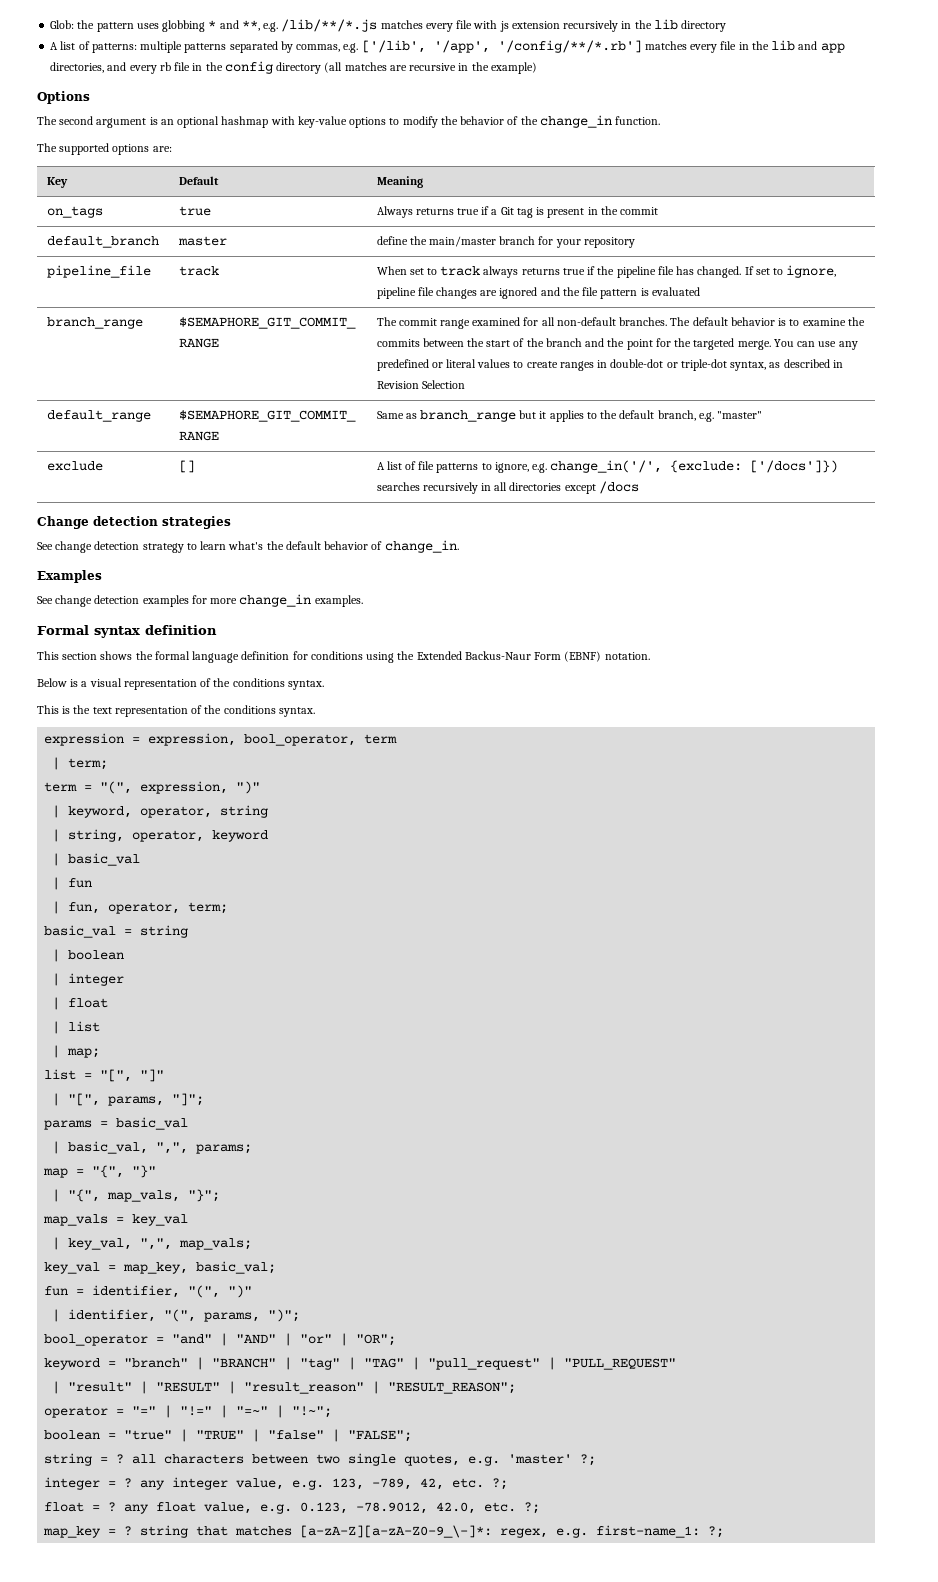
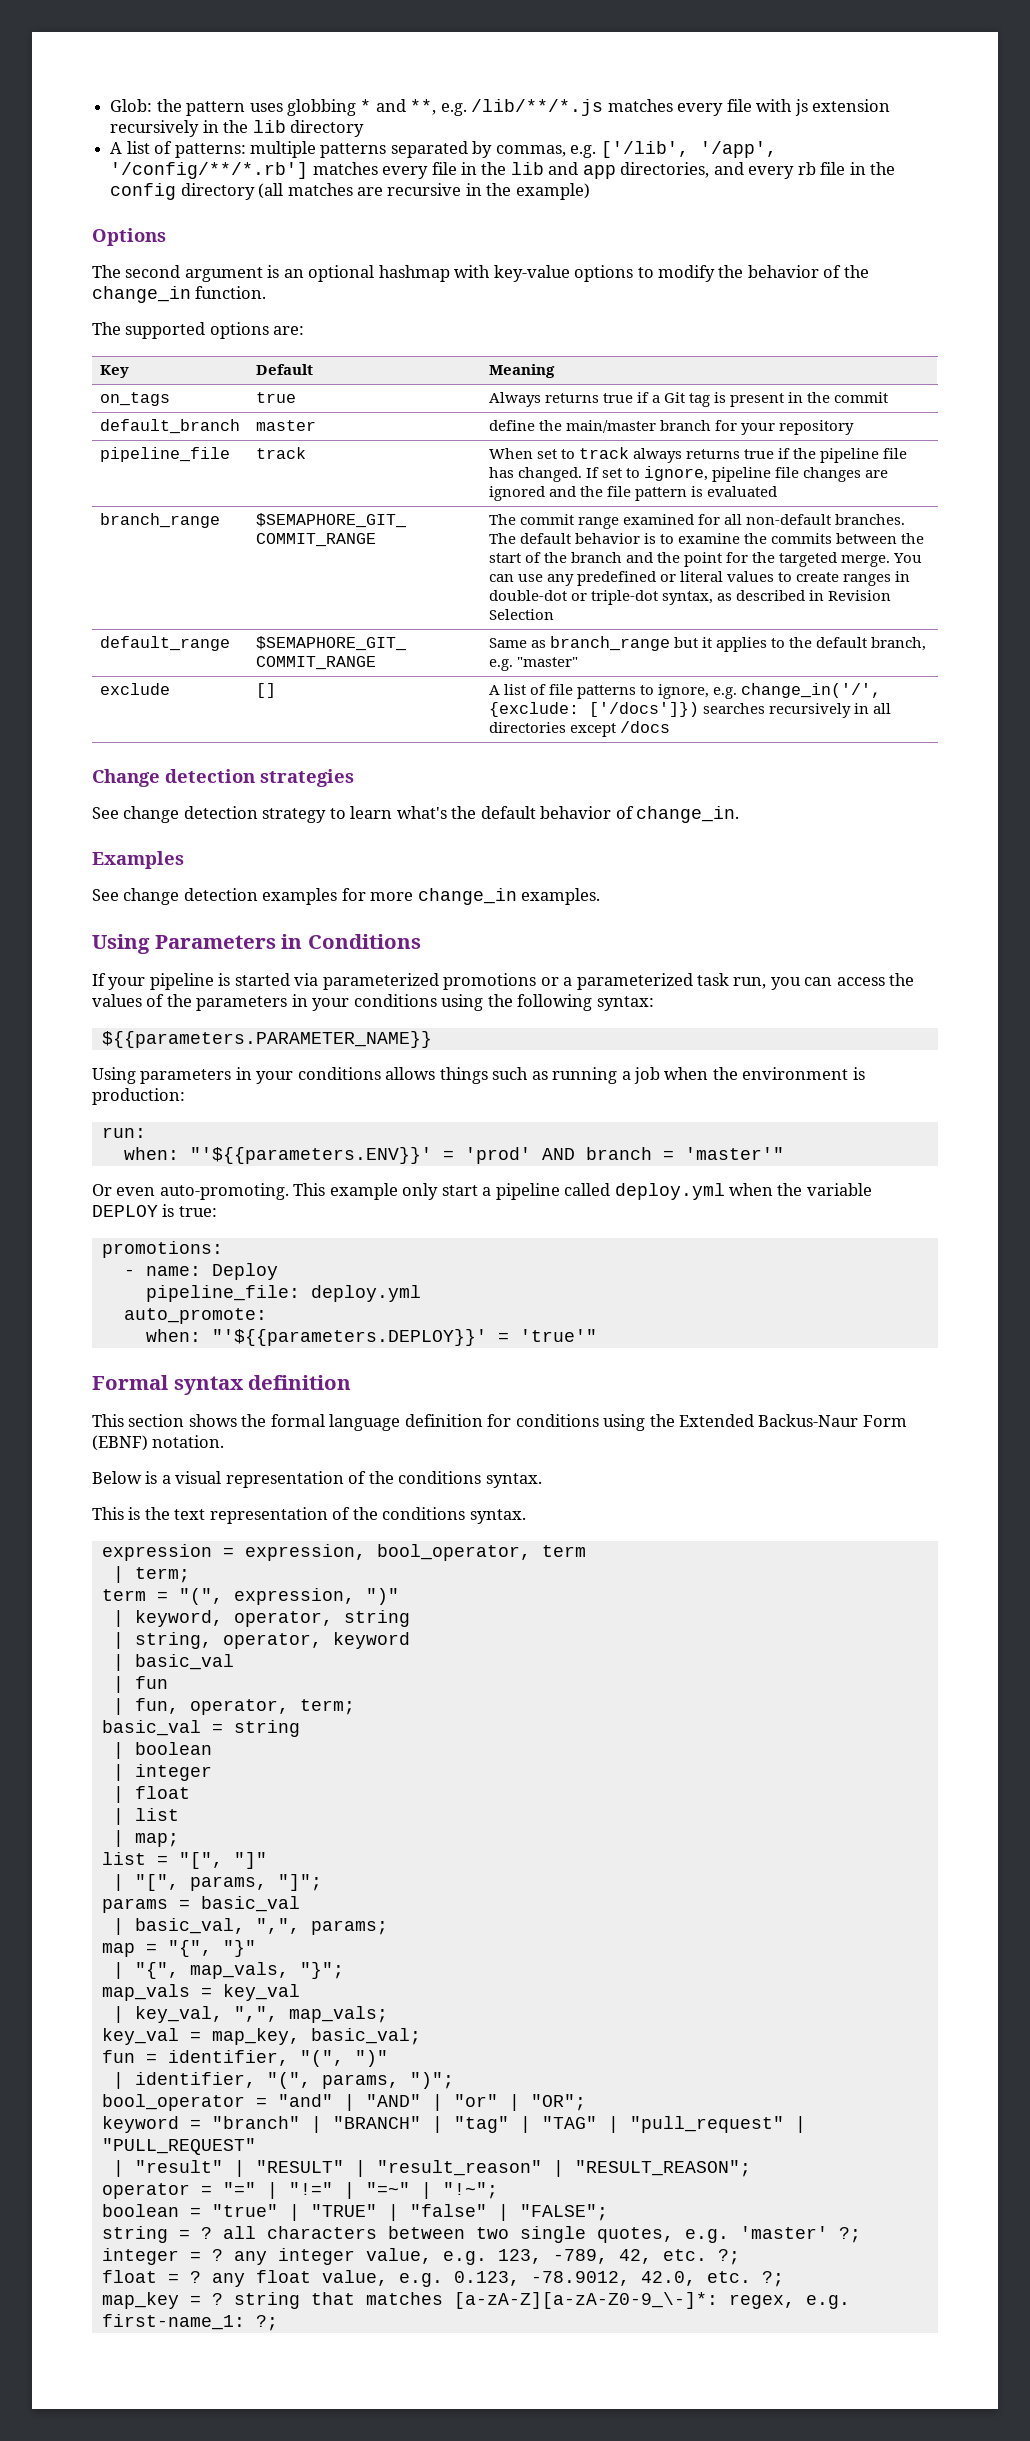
(363, 601) none -> [92,934,421,954] [92,973,915,990] [92,994,654,1011] [101,1031,432,1048] [92,1067,865,1084] [92,1088,185,1105] [101,1127,146,1138] [123,1147,784,1164] [92,1183,872,1200] [92,1204,217,1217] [101,1241,223,1258] [123,1263,278,1280] [145,1285,421,1302] [123,1308,267,1324] [145,1329,597,1346] // Using Parameters in Conditions // If your pipeline is started via parameterized promotions or a parameterized task run, you can access the values of the parameters in your conditions using the following syntax: // ${{parameters.PARAMETER_NAME}} // Using parameters in your conditions allows things such as running a job when the environment is production: // run: // when: "'${{parameters.ENV}}' = 'prod' AND branch = 'master'" // Or even auto-promoting. This example only start a pipeline called deploy.yml when the variable DEPLOY is true: // promotions: // - name: Deploy // pipeline_file: deploy.yml // auto_promote: // when: "'${{parameters.DEPLOY}}' = 'true'"

